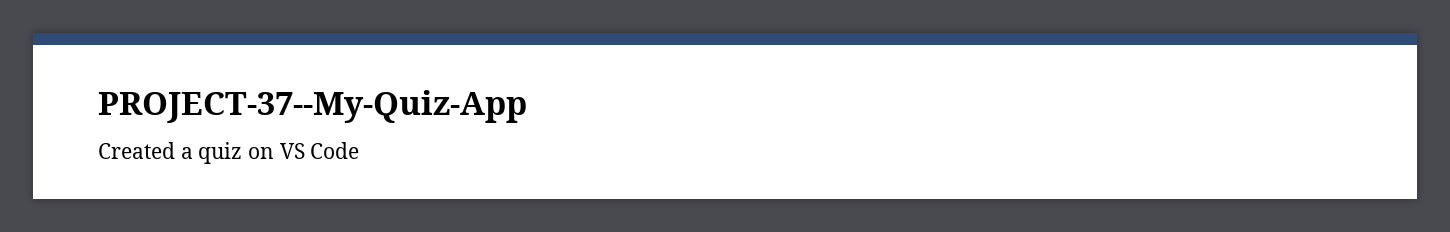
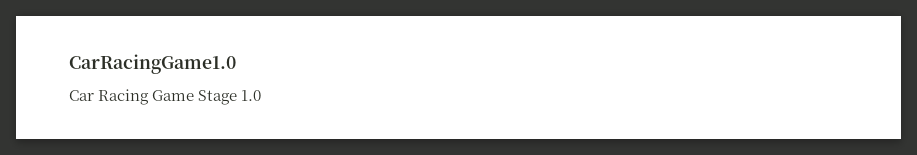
[98,90,527,123] [98,142,360,164] PROJECT-37--My-Quiz-App // Created a quiz on VS Code -> [69,54,236,74] [69,89,262,105] CarRacingGame1.0 // Car Racing Game Stage 1.0

